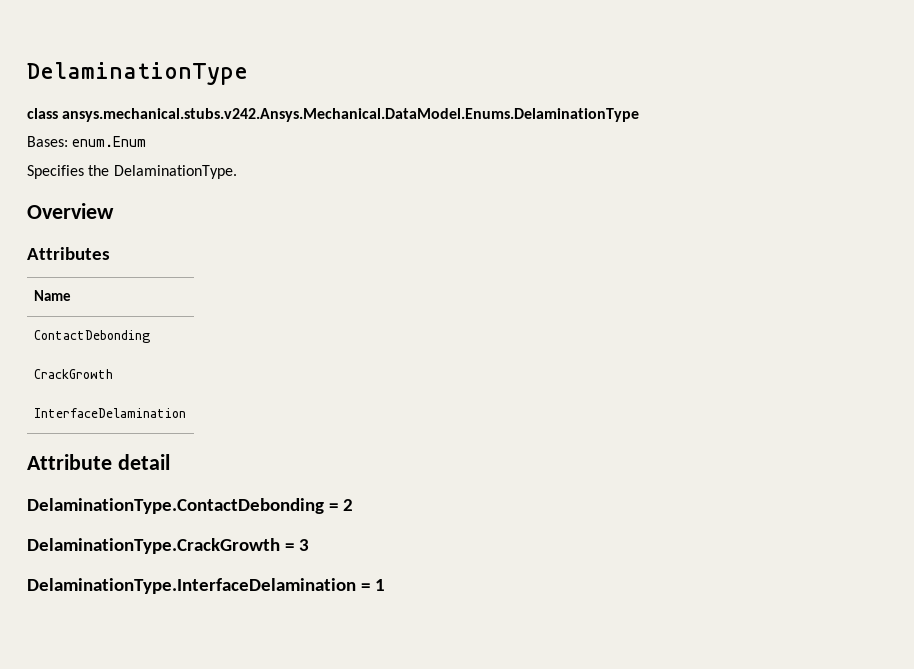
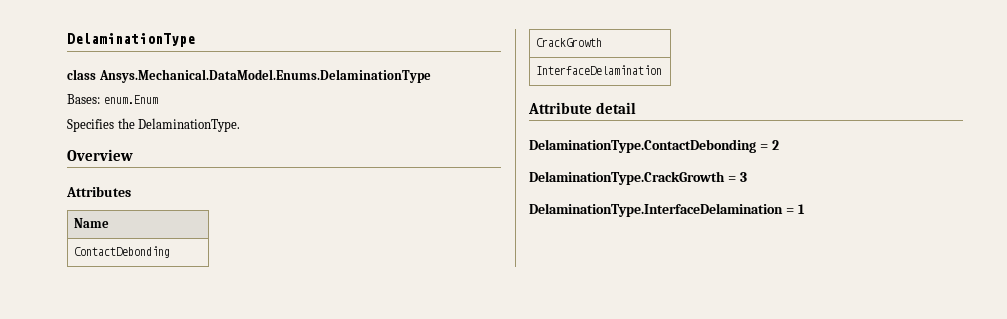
[62,108,640,122] ansys.mechanical.stubs.v242.Ansys.Mechanical.DataModel.Enums.DelaminationType -> [98,69,431,83] Ansys.Mechanical.DataModel.Enums.DelaminationType

